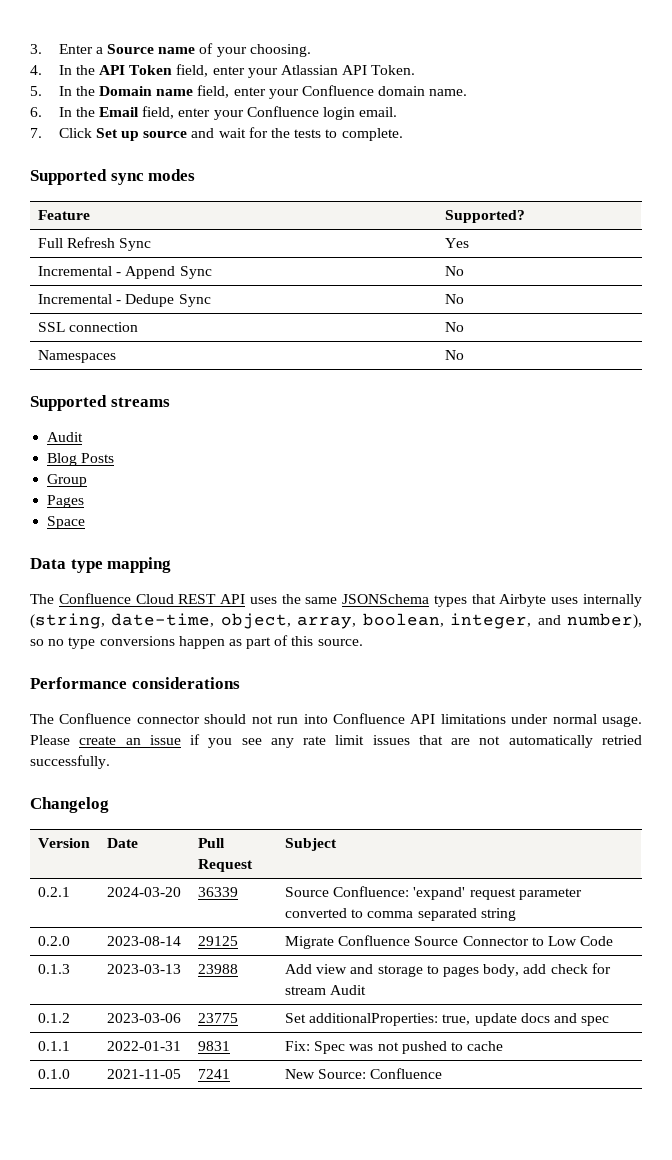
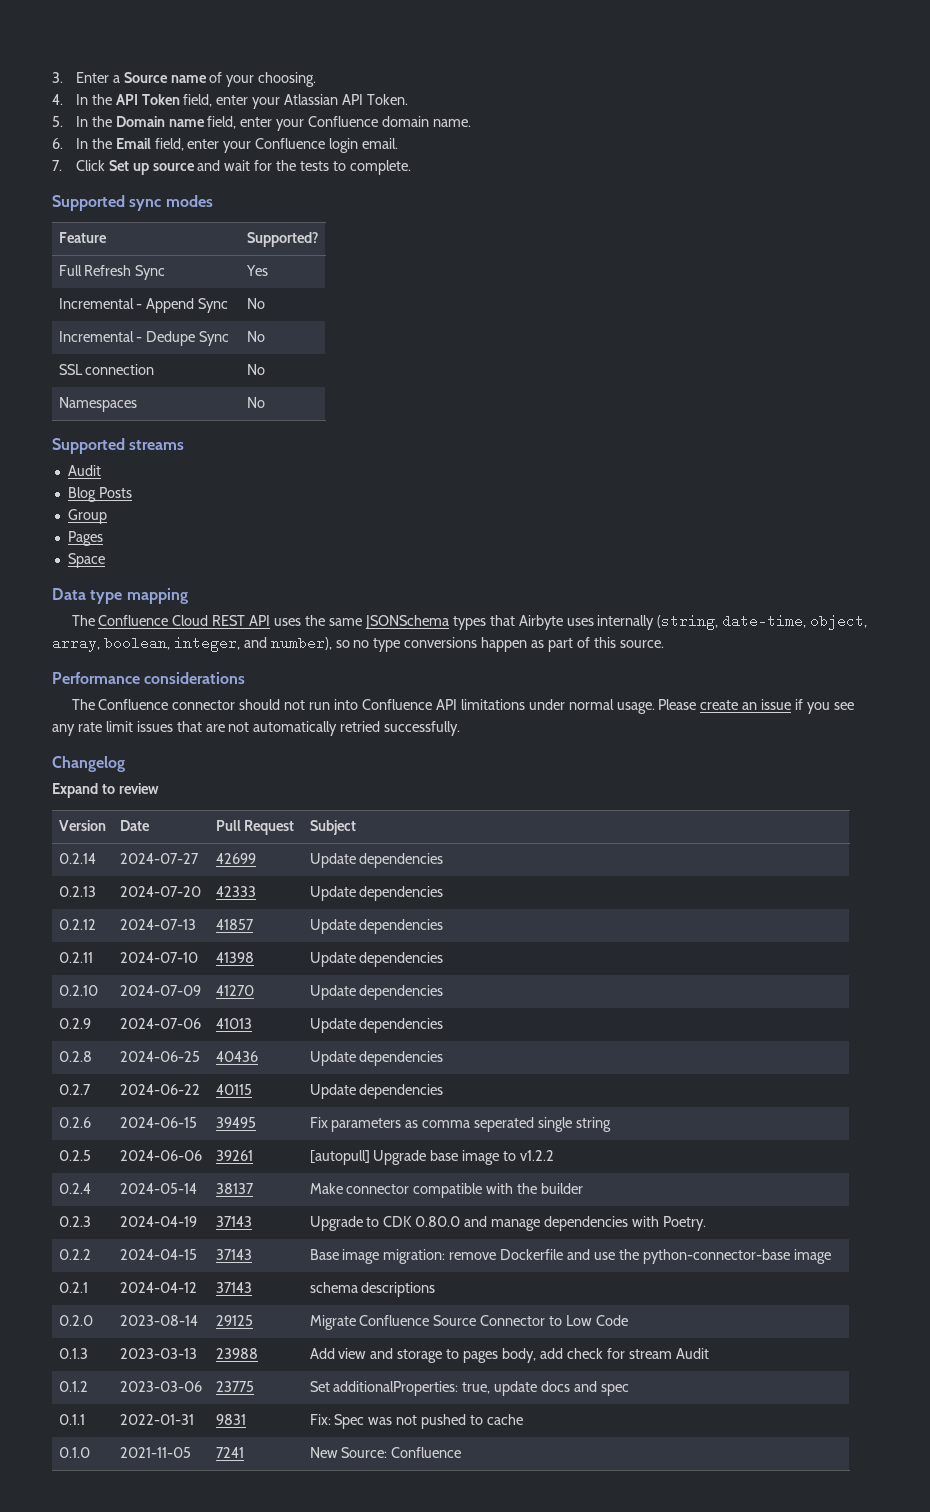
(109, 805) none -> [52,783,159,798] // Expand to review
[38,887,71,897] [107,887,182,897] [198,887,239,897] [285,886,582,900] [285,908,516,921] 0.2.1 | 2024-03-20 | 36339 | Source Confluence: 'expand' request parameter converted to comma separated string -> [58,853,96,864] [119,853,199,864] [215,853,256,864] [309,853,444,868] [58,886,96,897] [119,886,201,897] [215,886,256,897] [309,886,444,901] [58,919,96,930] [119,919,196,930] [215,919,254,930] [309,919,444,934] [58,952,93,963] [119,952,198,963] [215,952,254,963] [309,952,444,967] [58,985,98,996] [119,985,201,996] [215,985,254,996] [309,985,444,1000] [58,1018,91,1029] [119,1018,201,1029] [215,1018,252,1029] [309,1018,444,1033] [58,1051,92,1062] [119,1051,200,1062] [215,1051,258,1062] [309,1051,444,1066] [58,1084,91,1095] [119,1084,200,1095] [215,1084,252,1095] [309,1084,444,1099] [58,1117,91,1128] [119,1117,197,1128] [215,1117,256,1128] [309,1117,612,1132] [58,1150,91,1161] [119,1150,202,1161] [215,1150,253,1161] [309,1150,555,1165] [58,1183,91,1194] [119,1183,197,1194] [215,1183,254,1194] [309,1183,584,1198] [58,1216,91,1227] [119,1216,197,1227] [215,1216,252,1227] [309,1216,706,1231] [58,1249,91,1260] [119,1249,197,1260] [215,1249,252,1260] [309,1249,831,1264] [58,1282,88,1293] [119,1282,197,1293] [215,1282,252,1293] [309,1282,436,1297] 0.2.14 | 2024-07-27 | 42699 | Update dependencies // 0.2.13 | 2024-07-20 | 42333 | Update dependencies // 0.2.12 | 2024-07-13 | 41857 | Update dependencies // 0.2.11 | 2024-07-10 | 41398 | Update dependencies // 0.2.10 | 2024-07-09 | 41270 | Update dependencies // 0.2.9 | 2024-07-06 | 41013 | Update dependencies // 0.2.8 | 2024-06-25 | 40436 | Update dependencies // 0.2.7 | 2024-06-22 | 40115 | Update dependencies // 0.2.6 | 2024-06-15 | 39495 | Fix parameters as comma seperated single string // 0.2.5 | 2024-06-06 | 39261 | [autopull] Upgrade base image to v1.2.2 // 0.2.4 | 2024-05-14 | 38137 | Make connector compatible with the builder // 0.2.3 | 2024-04-19 | 37143 | Upgrade to CDK 0.80.0 and manage dependencies with Poetry. // 0.2.2 | 2024-04-15 | 37143 | Base image migration: remove Dockerfile and use the python-connector-base image // 0.2.1 | 2024-04-12 | 37143 | schema descriptions

